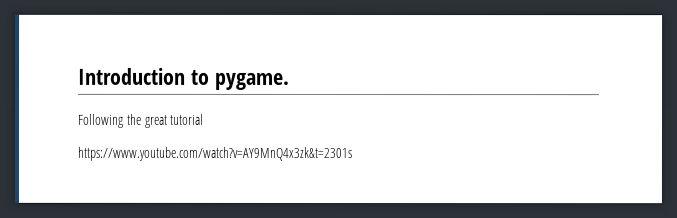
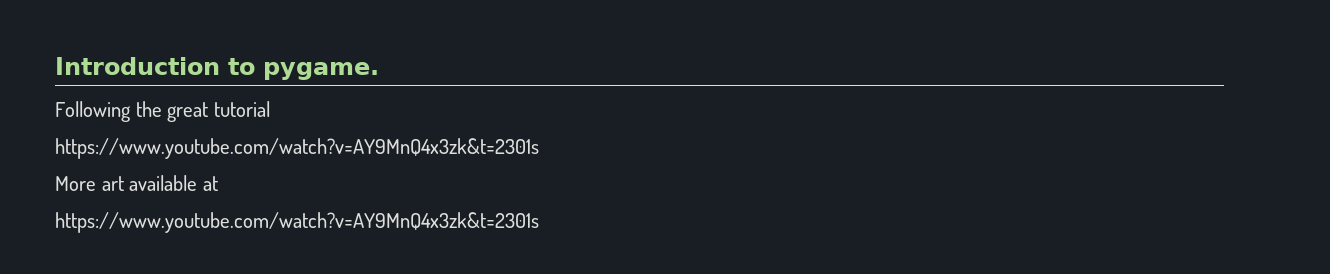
(352, 154) none -> [55,175,218,191] [55,212,539,233] // More art available at // https://www.youtube.com/watch?v=AY9MnQ4x3zk&t=2301s

